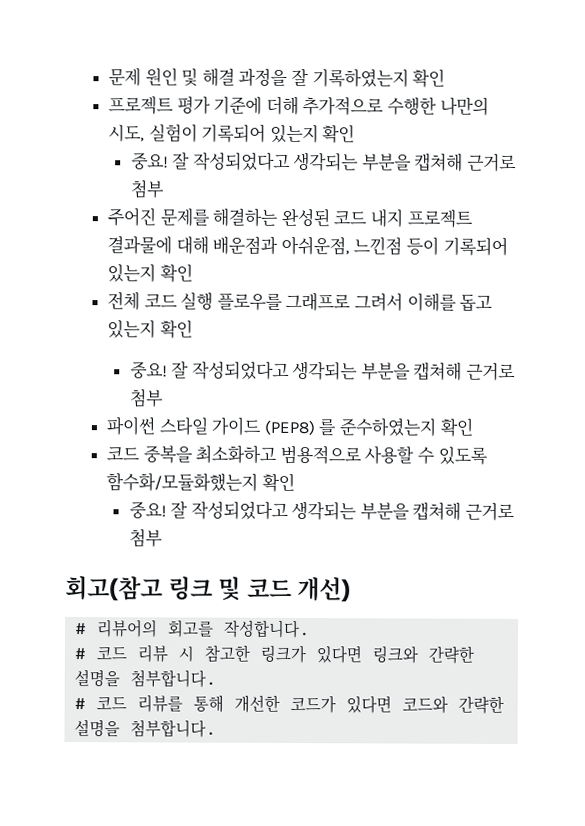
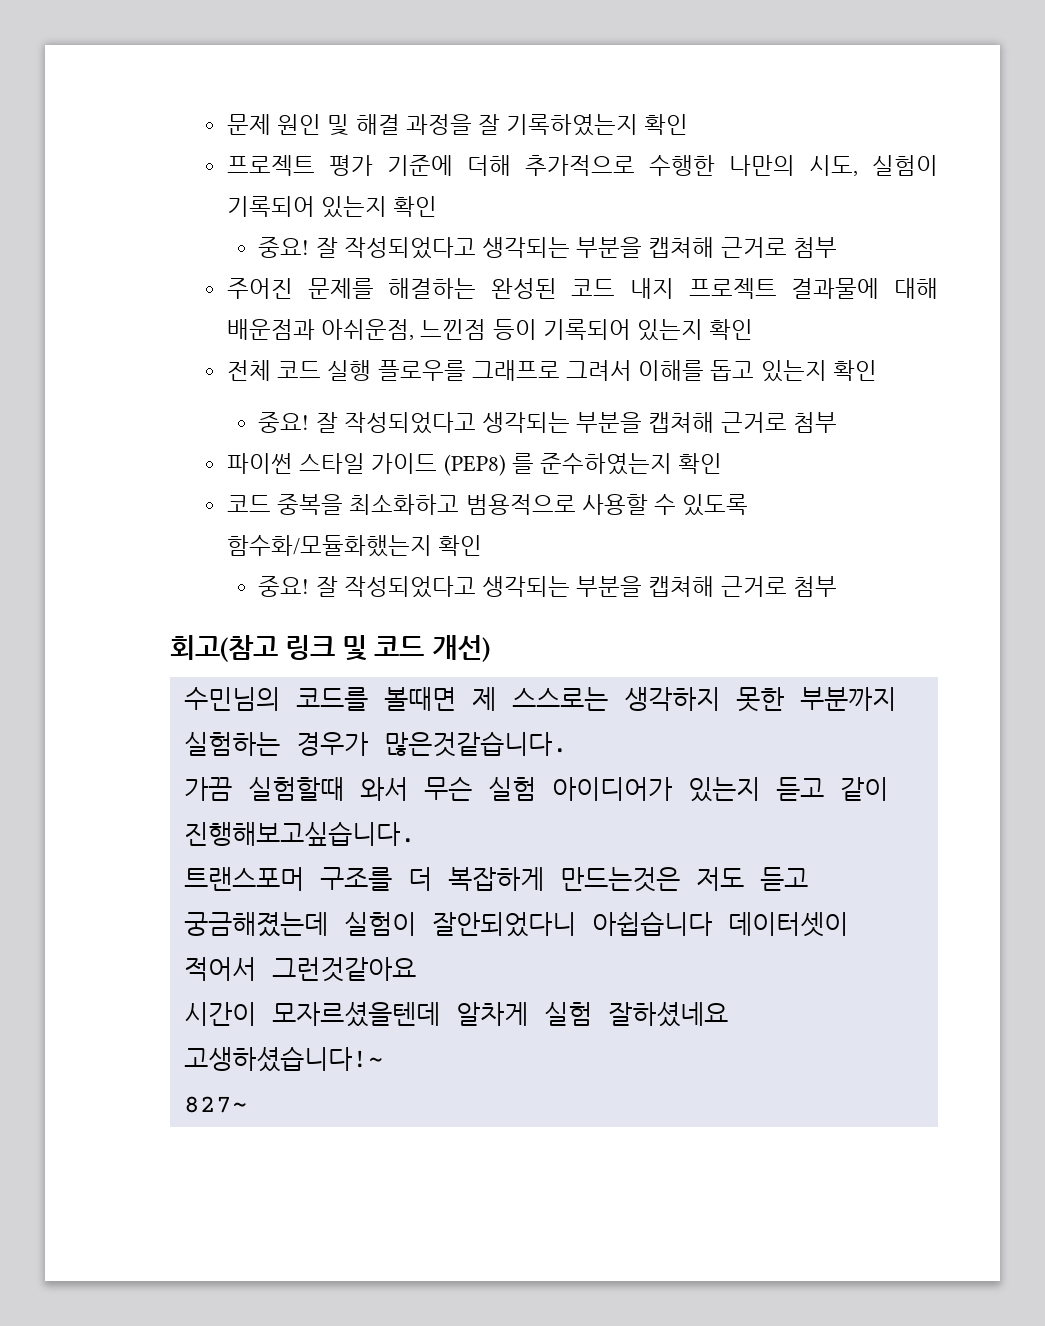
[74,619,312,639] [74,644,475,664] [74,669,218,688] [74,694,505,714] [74,719,218,738] # 리뷰어의 회고를 작성합니다. // # 코드 리뷰 시 참고한 링크가 있다면 링크와 간략한 설명을 첨부합니다. // # 코드 리뷰를 통해 개선한 코드가 있다면 코드와 간략한 설명을 첨부합니다. -> [183,687,896,712] [183,731,568,757] [183,776,888,802] [183,821,416,846] [183,867,808,892] [183,911,848,937] [183,957,416,982] [183,1002,728,1027] [183,1046,384,1072] [183,1096,248,1113] 수민님의 코드를 볼때면 제 스스로는 생각하지 못한 부분까지 실험하는 경우가 많은것같습니다. // 가끔 실험할때 와서 무슨 실험 아이디어가 있는지 듣고 같이 진행해보고싶습니다. // 트랜스포머 구조를 더 복잡하게 만드는것은 저도 듣고 궁금해졌는데 실험이 잘안되었다니 아쉽습니다 데이터셋이 적어서 그런것같아요 // 시간이 모자르셨을텐데 알차게 실험 잘하셨네요 고생하셨습니다!~ // 827~

